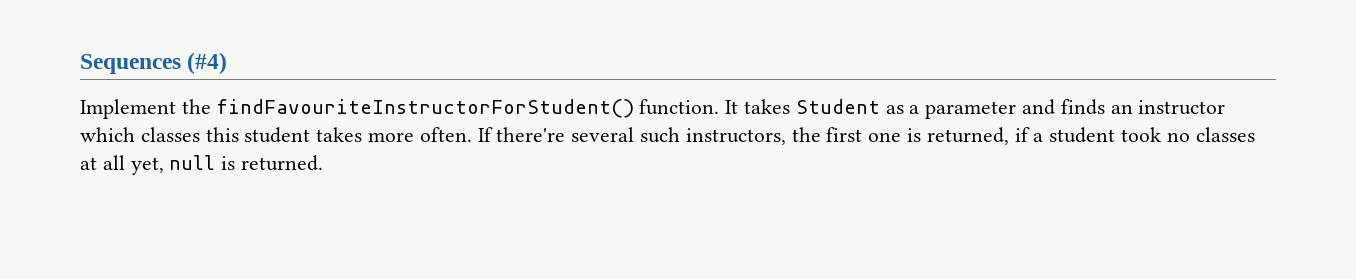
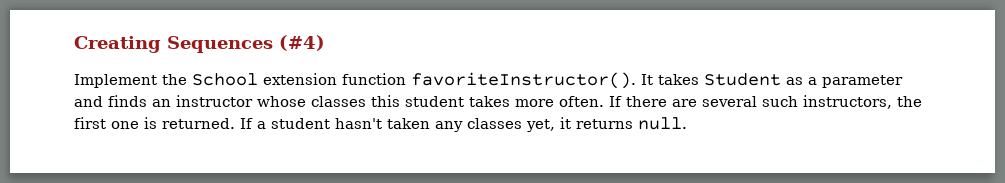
(80, 64) none -> [74,36,161,53] Creating
[216,99,720,118] findFavouriteInstructorForStudent() function. -> [192,72,636,89] School extension function favoriteInstructor().
[80,127,135,142] which -> [257,96,306,107] whose
[496,127,566,142] there're -> [626,96,697,107] there are
[926,127,1255,145] [80,155,324,175] returned, if a student took no classes at all yet, null is returned. -> [162,117,687,132] returned. If a student hasn't taken any classes yet, it returns null.

